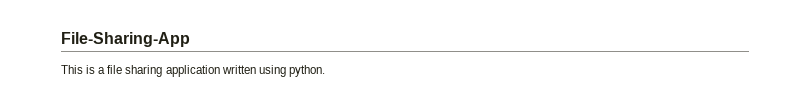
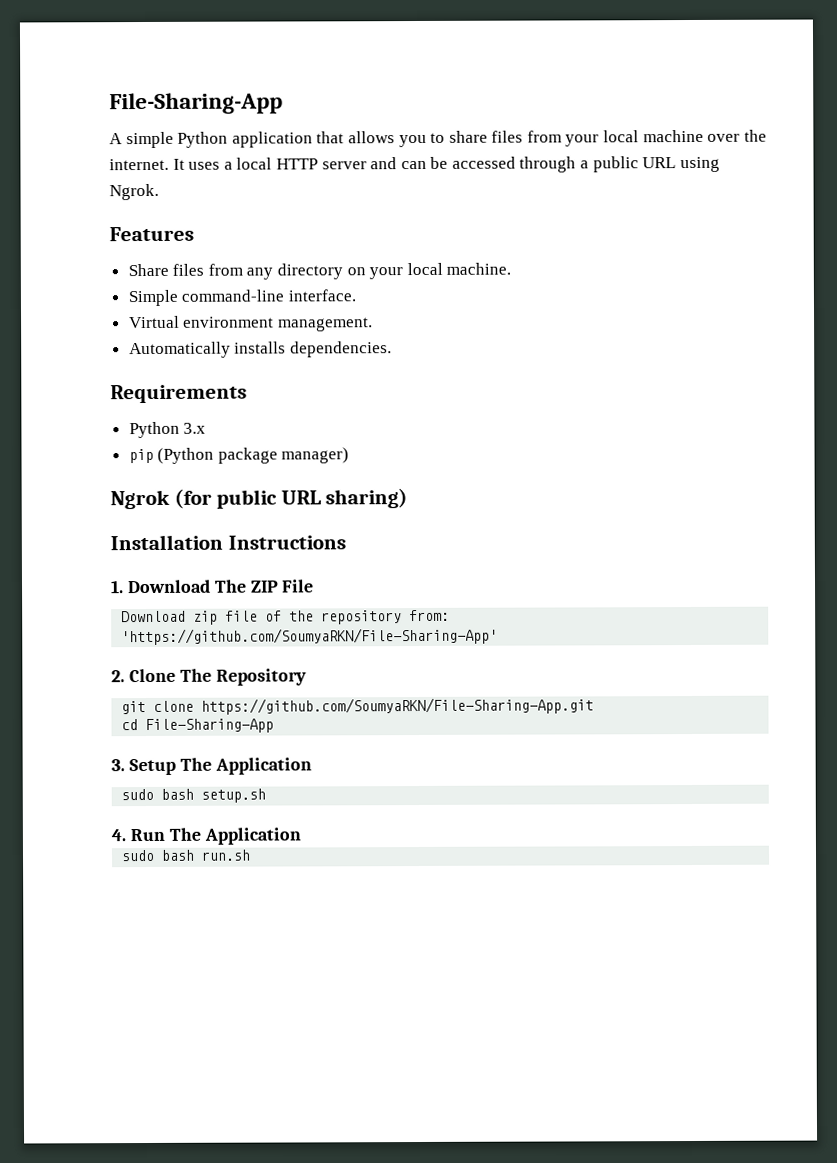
[61,32,190,47] [61,65,325,77] File-Sharing-App // This is a file sharing application written using python. -> [109,92,283,115] [109,129,767,149] [109,156,720,173] [109,183,159,201] [109,226,194,242] [127,262,512,280] [127,289,356,307] [128,315,373,332] [128,341,392,359] [110,384,247,404] [128,421,207,439] [128,447,350,464] [110,488,409,510] [110,534,346,551] [110,579,315,594] [121,609,451,625] [121,627,499,646] [111,668,307,686] [121,697,595,715] [121,718,275,734] [111,757,312,776] [121,788,267,803] [111,827,301,845] [121,849,252,862] File-Sharing-App // A simple Python application that allows you to share files from your local machine over the internet. It uses a local HTTP server and can be accessed through a public URL using Ngrok. // Features // Share files from any directory on your local machine. // Simple command-line interface. // Virtual environment management. // Automatically installs dependencies. // Requirements // Python 3.x // pip (Python package manager) // Ngrok (for public URL sharing) // Installation Instructions // 1. Download The ZIP File // Download zip file of the repository from: 'https://github.com/SoumyaRKN/File-Sharing-App' // 2. Clone The Repository // git clone https://github.com/SoumyaRKN/File-Sharing-App.git // cd File-Sharing-App // 3. Setup The Application // sudo bash setup.sh // 4. Run The Application // sudo bash run.sh

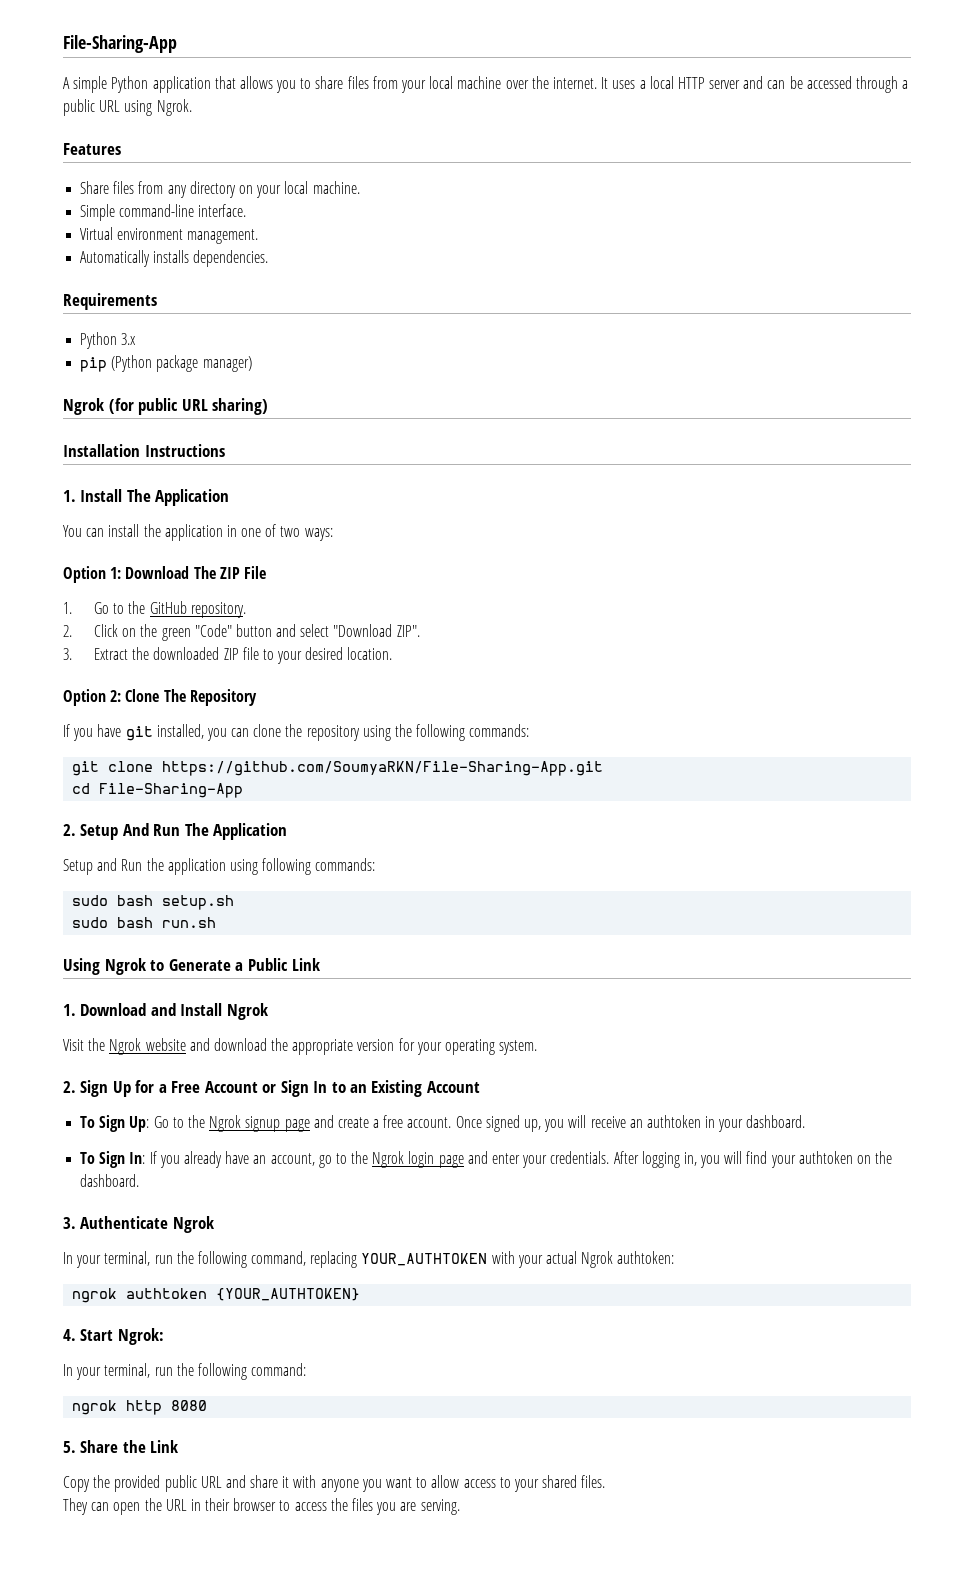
[126,579,315,594] [121,609,451,625] [121,627,499,646] [111,668,307,686] Download The ZIP File // Download zip file of the repository from: 'https://github.com/SoumyaRKN/File-Sharing-App' // 2. Clone The Repository -> [80,489,230,506] [63,524,333,541] [63,566,266,583] [63,601,246,618] [63,624,420,641] [63,647,393,664] [63,689,257,706] [63,724,530,741] Install The Application // You can install the application in one of two ways: // Option 1: Download The ZIP File // 1. Go to the GitHub repository. // 2. Click on the green "Code" button and select "Download ZIP". // 3. Extract the downloaded ZIP file to your desired location. // Option 2: Clone The Repository // If you have git installed, you can clone the repository using the following commands:
[111,757,312,776] 3. Setup The Application -> [63,823,288,840] [63,858,376,875] 2. Setup And Run The Application // Setup and Run the application using following commands:
[111,827,301,845] // 4. Run The Application -> (235, 902) none
(252, 855) none -> [63,958,320,975] [63,1003,268,1020] [63,1038,538,1055] [63,1080,480,1097] [80,1115,806,1132] [80,1151,893,1168] [80,1174,140,1187] [63,1216,214,1233] [63,1251,675,1268] [72,1288,361,1303] [63,1328,164,1345] [63,1363,307,1380] [72,1400,208,1415] [63,1440,179,1453] [63,1475,606,1492] [63,1498,460,1515] // Using Ngrok to Generate a Public Link // 1. Download and Install Ngrok // Visit the Ngrok website and download the appropriate version for your operating system. // 2. Sign Up for a Free Account or Sign In to an Existing Account // To Sign Up: Go to the Ngrok signup page and create a free account. Once signed up, you will receive an authtoken in your dashboard. // To Sign In: If you already have an account, go to the Ngrok login page and enter your credentials. After logging in, you will find your authtoken on the dashboard. // 3. Authenticate Ngrok // In your terminal, run the following command, replacing YOUR_AUTHTOKEN with your actual Ngrok authtoken: // ngrok authtoken {YOUR_AUTHTOKEN} // 4. Start Ngrok: // In your terminal, run the following command: // ngrok http 8080 // 5. Share the Link // Copy the provided public URL and share it with anyone you want to allow access to your shared files. // They can open the URL in their browser to access the files you are serving.

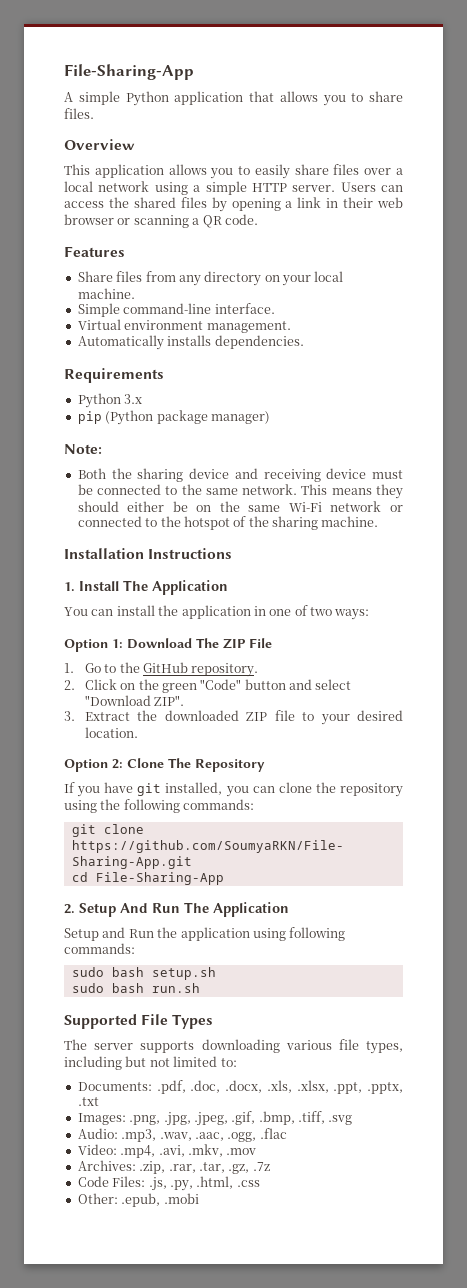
[347,76,909,93] [63,99,192,116] files from your local machine over the internet. It uses a local HTTP server and can be accessed through a public URL using Ngrok. -> [64,108,94,119] [64,139,135,150] [64,164,403,179] [64,181,403,195] [64,197,403,212] [64,214,258,228] files. // Overview // This application allows you to easily share files over a local network using a simple HTTP server. Users can access the shared files by opening a link in their web browser or scanning a QR code.
[63,398,269,415] Ngrok (for public URL sharing) -> [64,444,102,454] [77,468,403,482] [77,484,403,499] [77,501,403,512] [77,516,379,530] Note: // Both the sharing device and receiving device must be connected to the same network. This means they should either be on the same Wi-Fi network or connected to the hotspot of the sharing machine.
[63,958,320,975] [63,1003,268,1020] [63,1038,538,1055] [63,1080,480,1097] [80,1115,806,1132] [80,1151,893,1168] [80,1174,140,1187] [63,1216,214,1233] [63,1251,675,1268] [72,1288,361,1303] [63,1328,164,1345] [63,1363,307,1380] [72,1400,208,1415] [63,1440,179,1453] [63,1475,606,1492] [63,1498,460,1515] Using Ngrok to Generate a Public Link // 1. Download and Install Ngrok // Visit the Ngrok website and download the appropriate version for your operating system. // 2. Sign Up for a Free Account or Sign In to an Existing Account // To Sign Up: Go to the Ngrok signup page and create a free account. Once signed up, you will receive an authtoken in your dashboard. // To Sign In: If you already have an account, go to the Ngrok login page and enter your credentials. After logging in, you will find your authtoken on the dashboard. // 3. Authenticate Ngrok // In your terminal, run the following command, replacing YOUR_AUTHTOKEN with your actual Ngrok authtoken: // ngrok authtoken {YOUR_AUTHTOKEN} // 4. Start Ngrok: // In your terminal, run the following command: // ngrok http 8080 // 5. Share the Link // Copy the provided public URL and share it with anyone you want to allow access to your shared files. // They can open the URL in their browser to access the files you are serving. -> [64,1014,214,1029] [64,1039,403,1054] [64,1056,237,1070] [77,1080,403,1094] [77,1097,99,1106] [77,1111,353,1126] [77,1128,287,1142] [77,1144,257,1158] [77,1160,270,1174] [77,1176,260,1191] [77,1193,199,1207] Supported File Types // The server supports downloading various file types, including but not limited to: // Documents: .pdf, .doc, .docx, .xls, .xlsx, .ppt, .pptx, .txt // Images: .png, .jpg, .jpeg, .gif, .bmp, .tiff, .svg // Audio: .mp3, .wav, .aac, .ogg, .flac // Video: .mp4, .avi, .mkv, .mov // Archives: .zip, .rar, .tar, .gz, .7z // Code Files: .js, .py, .html, .css // Other: .epub, .mobi

